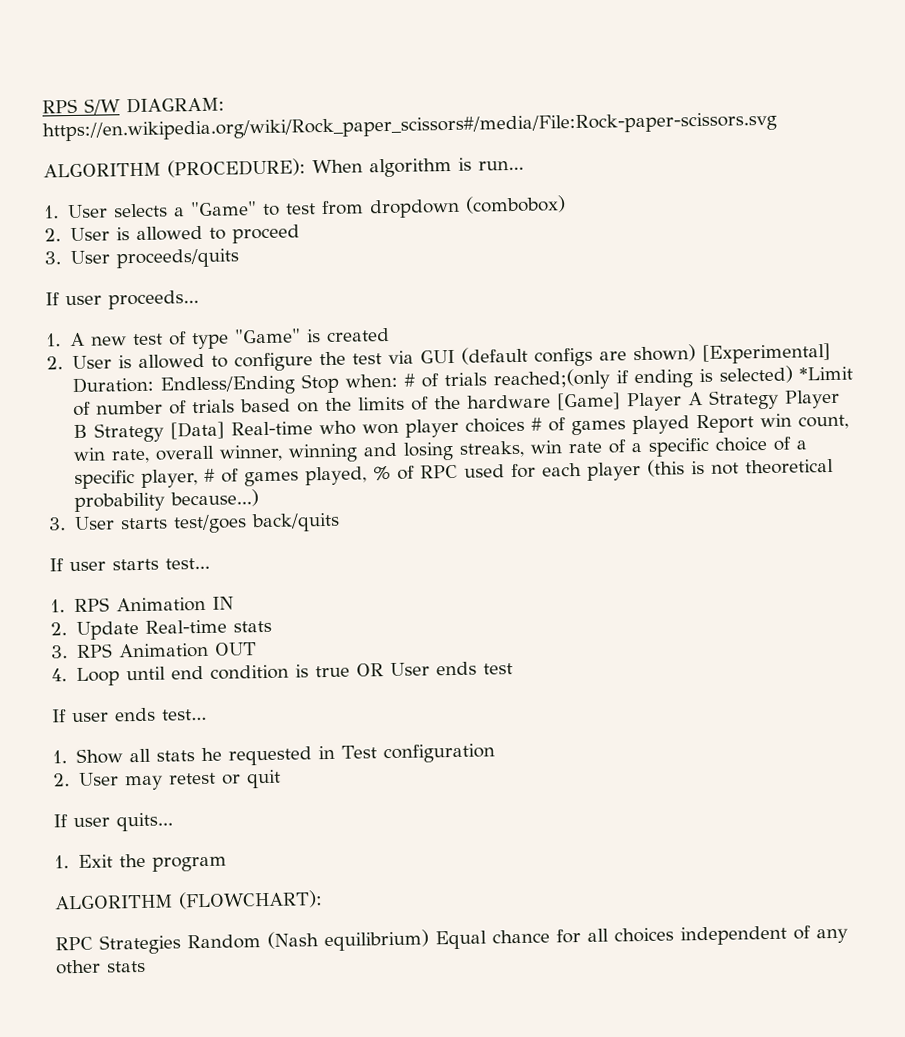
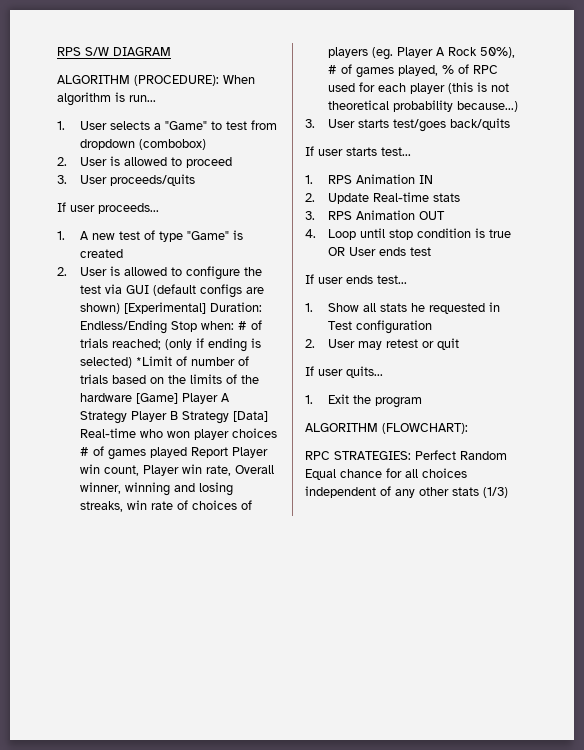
[126,96,225,114] [42,111,777,142] DIAGRAM: https://en.wikipedia.org/wiki/Rock_paper_scissors#/media/File:Rock-paper-scissors.svg -> [113,47,171,56] DIAGRAM
[492,368,610,391] reached;(only -> [112,339,193,350] reached; (only
(754, 424) none -> [232,447,269,458] Player
(849, 422) none -> [143,465,180,476] Player
[154,445,215,461] overall -> [235,465,275,474] Overall
[631,436,808,457] [73,469,199,490] a specific choice of a specific player, -> [192,500,253,510] [328,47,516,60] choices of players (eg. Player A Rock 50%),
[170,665,204,680] end -> [389,229,414,240] stop
[99,929,429,955] Strategies Random (Nash equilibrium) -> [334,450,507,460] STRATEGIES: Perfect Random
(146, 966) none -> [483,487,508,498] (1/3)

